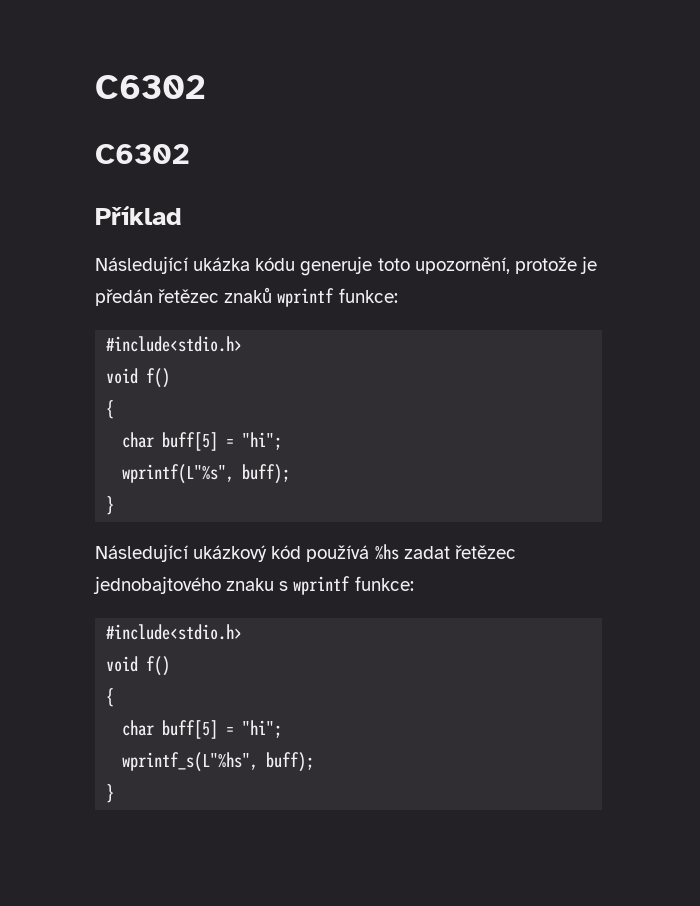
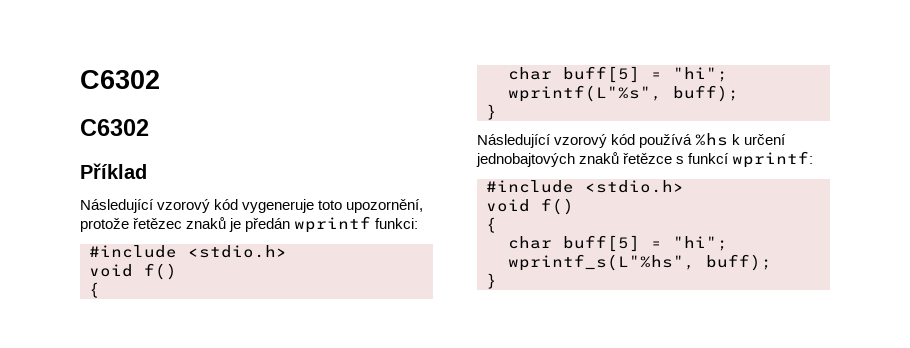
[193,256,597,276] [95,287,398,307] [106,336,243,352] ukázka kódu generuje toto upozornění, protože je předán řetězec znaků wprintf funkce: // #include<stdio.h> -> [157,199,424,213] [80,216,419,233] [89,245,287,258] vzorový kód vygeneruje toto upozornění, protože řetězec znaků je předán wprintf funkci: // #include <stdio.h>
[193,545,268,562] ukázkový -> [554,134,608,148] vzorový
[403,545,516,559] [93,576,414,595] [106,624,243,640] zadat řetězec jednobajtového znaku s wprintf funkce: // #include<stdio.h> -> [732,134,787,145] [476,151,814,168] [486,180,684,193] k určení jednobajtových znaků řetězce s funkcí wprintf: // #include <stdio.h>

